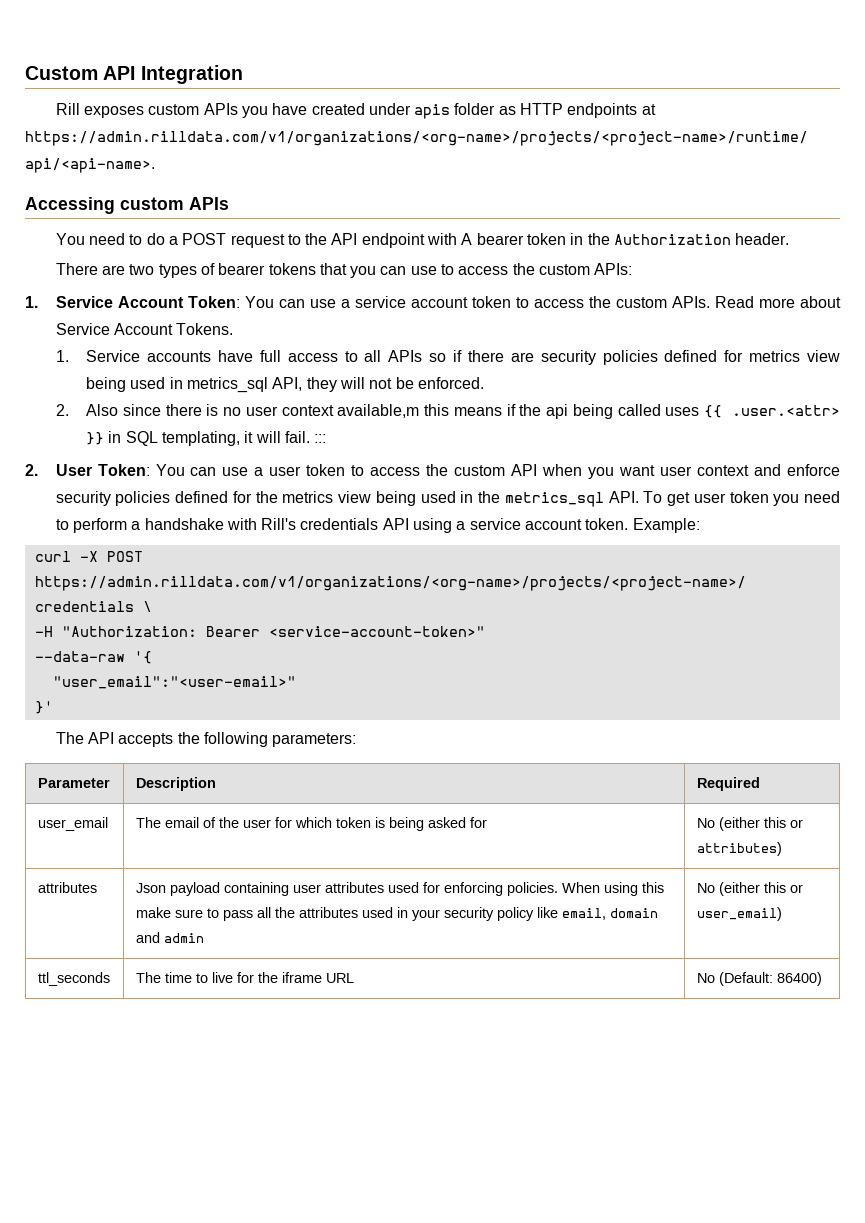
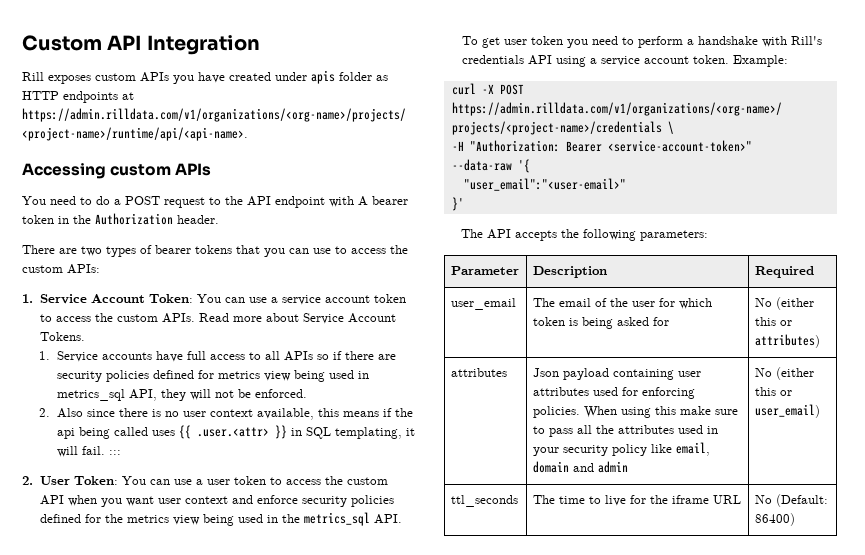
[337,404,420,418] available,m -> [256,408,314,420] available,

